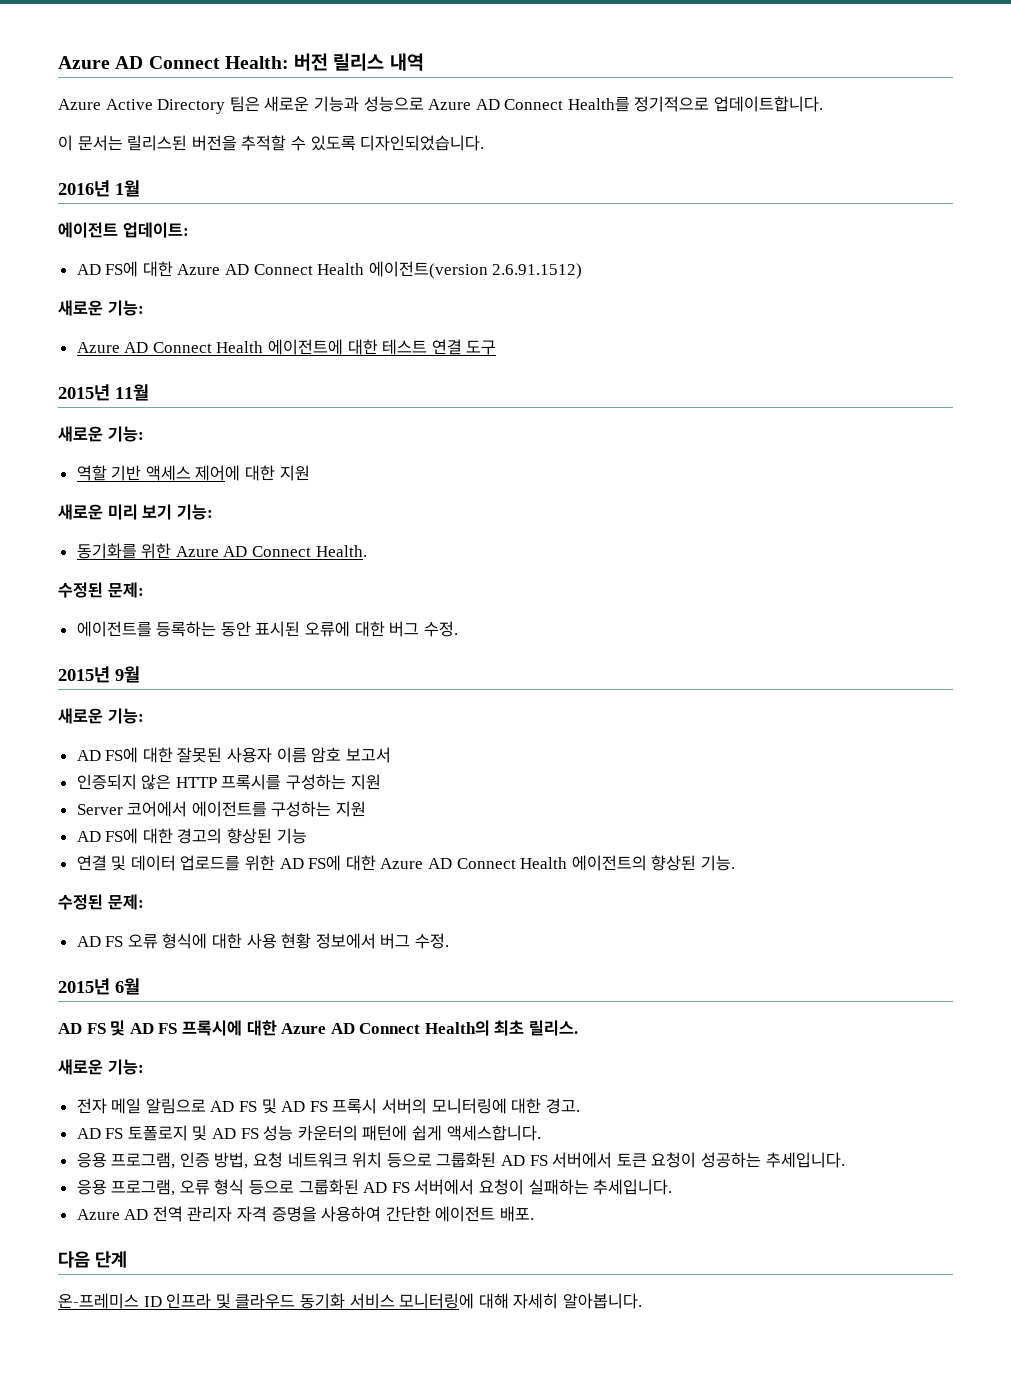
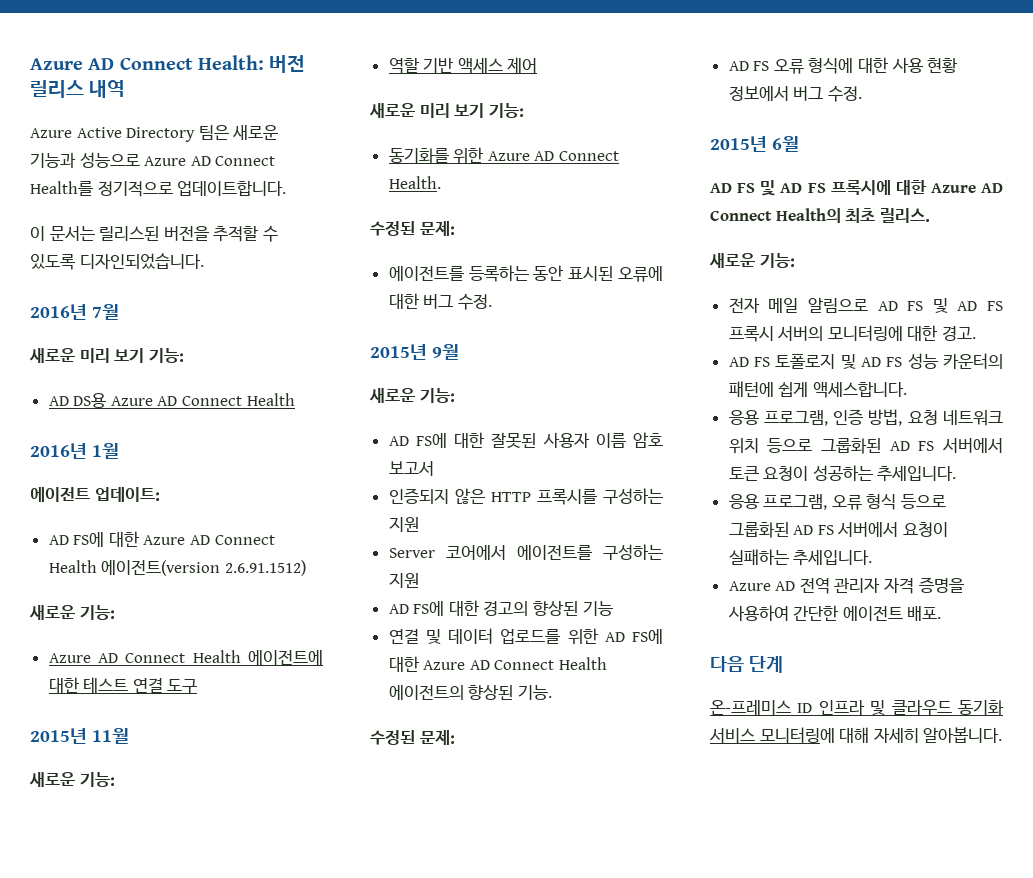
(485, 143) none -> [30,304,119,320] [29,348,184,363] [48,393,295,408] // 2016년 7월 // 새로운 미리 보기 기능: // AD DS용 Azure AD Connect Health
[195,465,310,481] 제어에 대한 지원 -> [507,57,538,73] 제어

